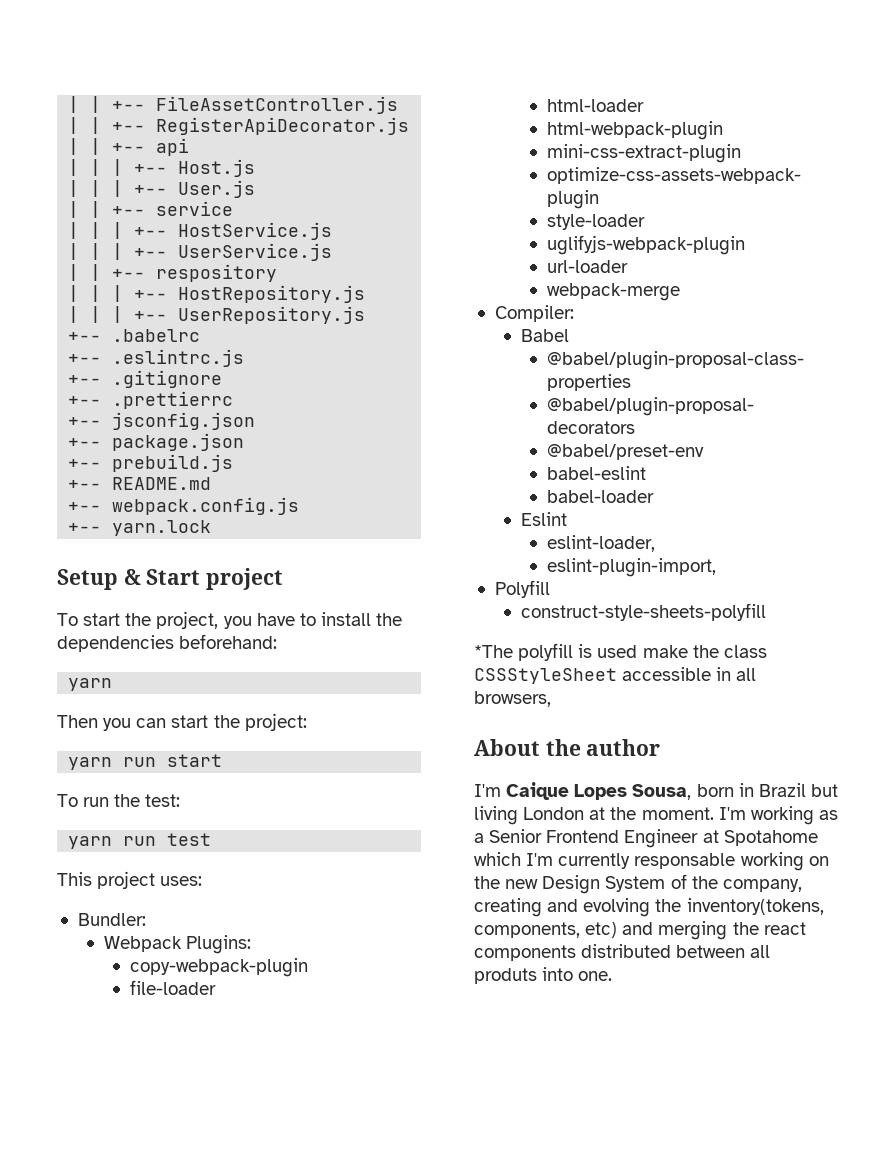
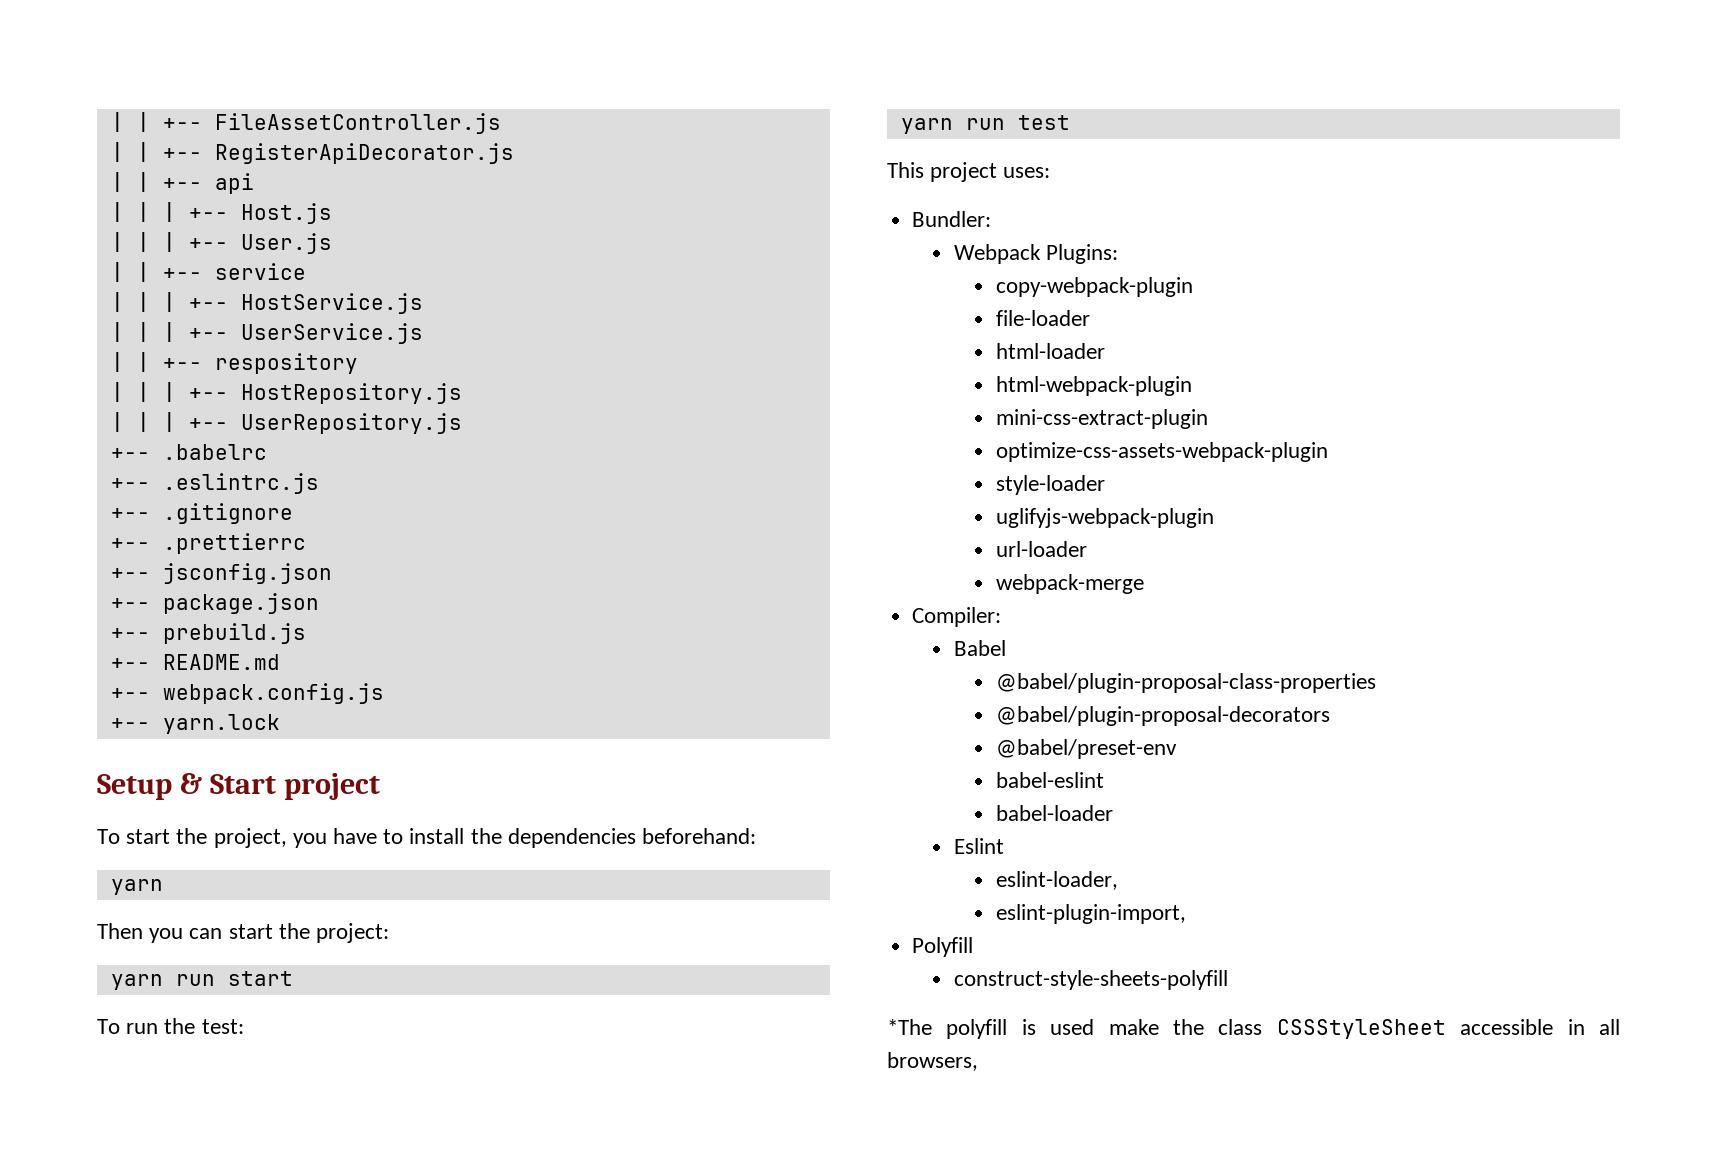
[474,739,661,756] [474,782,838,800] [474,806,838,825] [474,829,818,848] [474,852,829,871] [474,874,802,894] [474,898,824,917] [474,921,806,940] [474,944,771,961] [474,967,613,984] // About the author // I'm Caique Lopes Sousa, born in Brazil but living London at the moment. I'm working as a Senior Frontend Engineer at Spotahome which I'm currently responsable working on the new Design System of the company, creating and evolving the inventory(tokens, components, etc) and merging the react components distributed between all produts into one. -> (978, 1061) none

